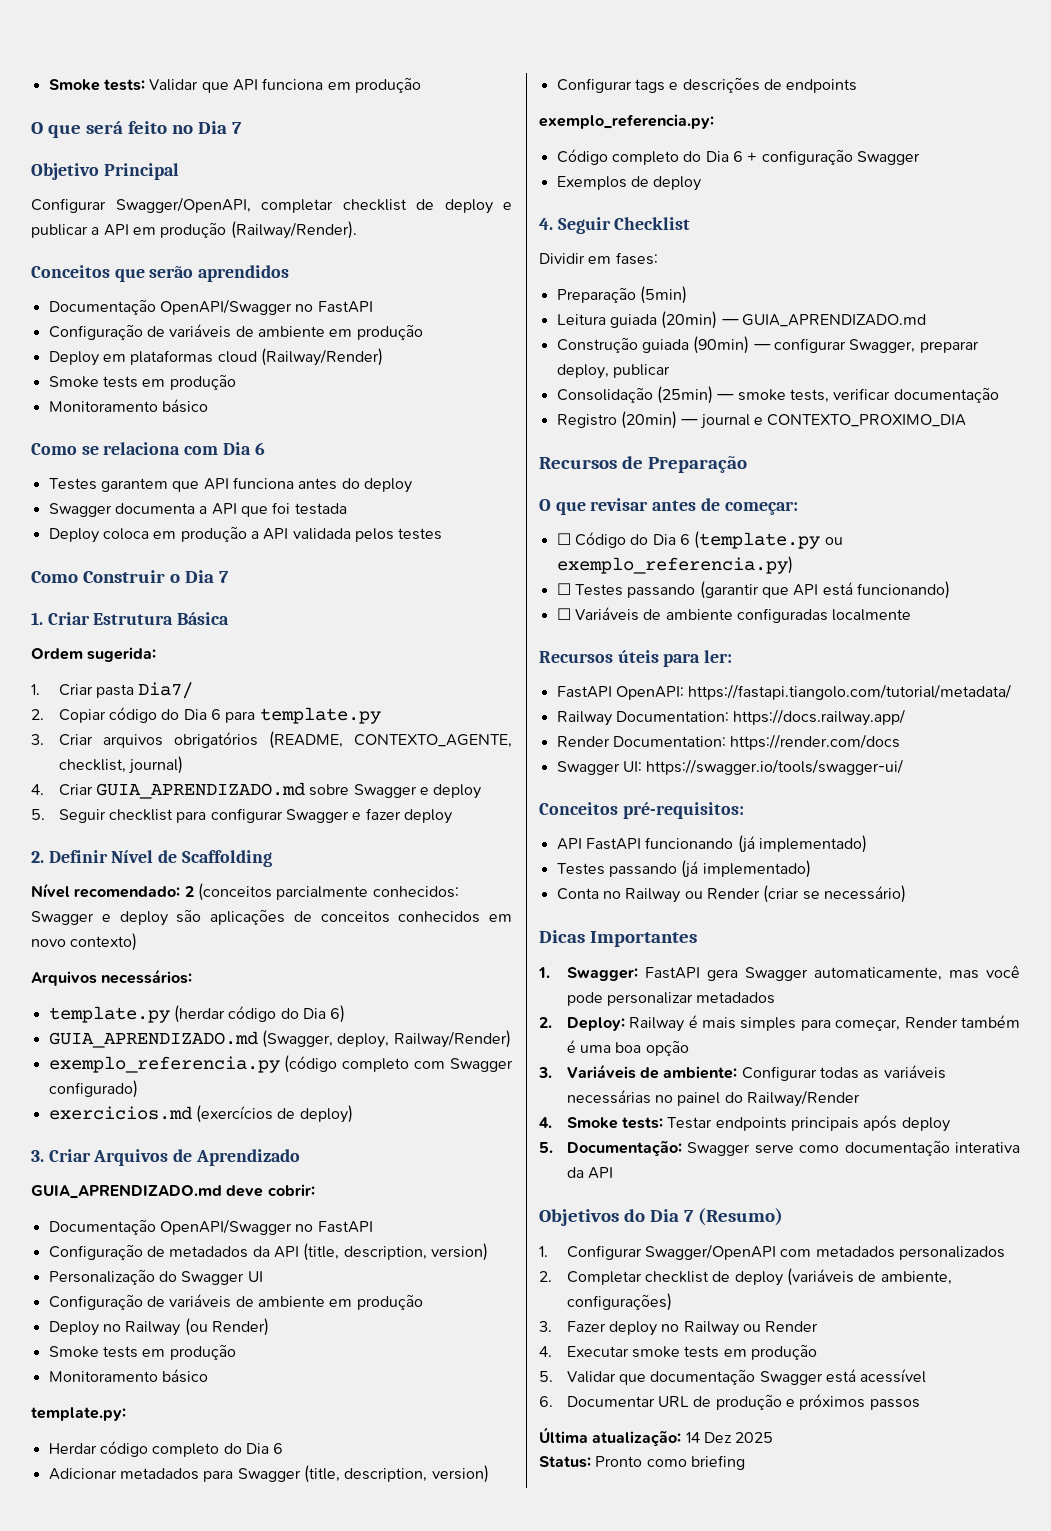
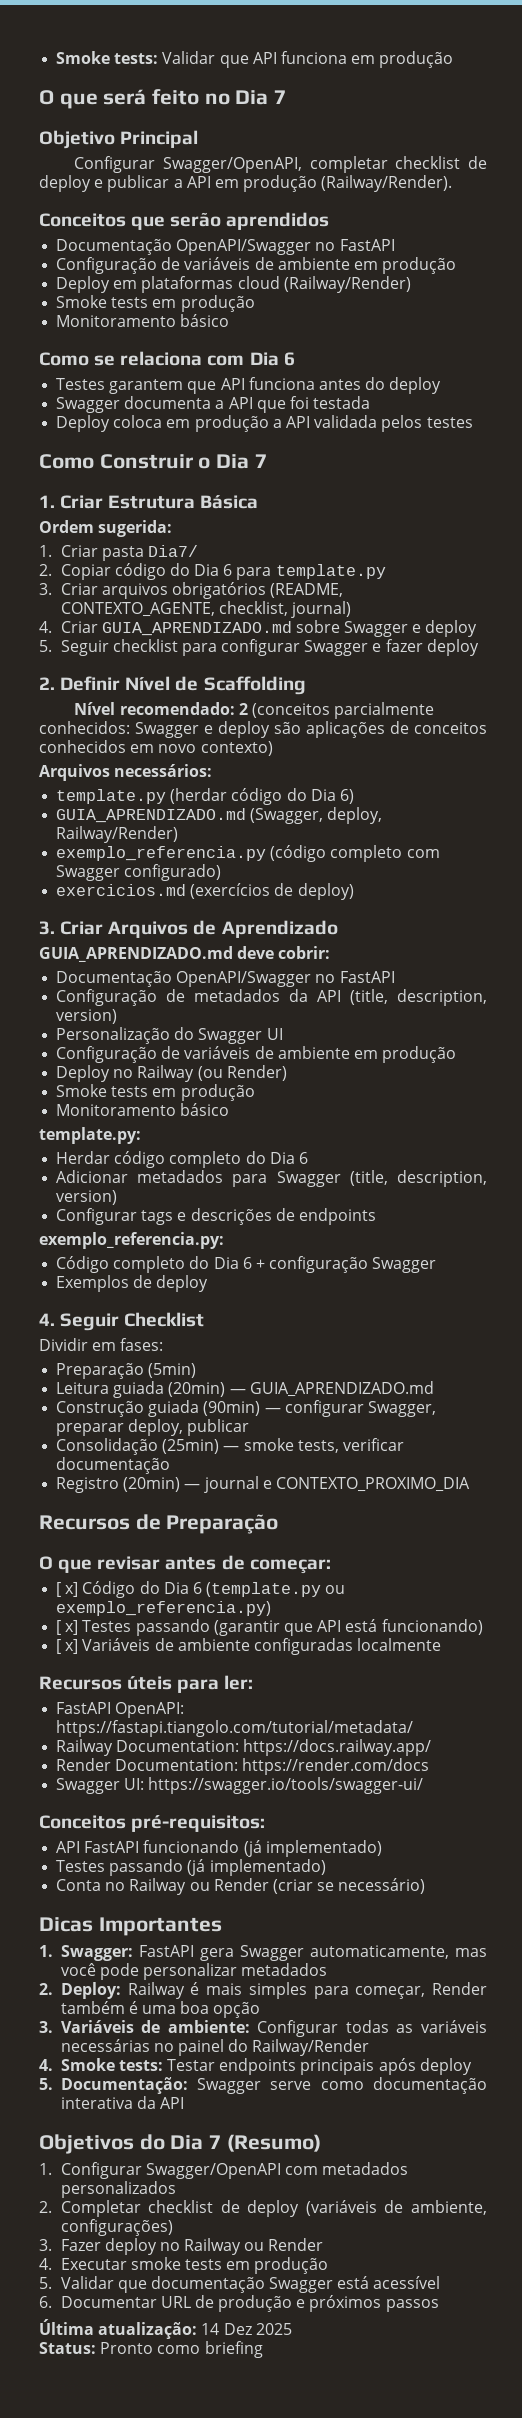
[556,533,571,545] ☐ -> [56,1582,79,1597] [ x]
[556,583,571,595] ☐ -> [56,1620,79,1635] [ x]
[556,608,571,620] ☐ -> [56,1639,79,1654] [ x]

